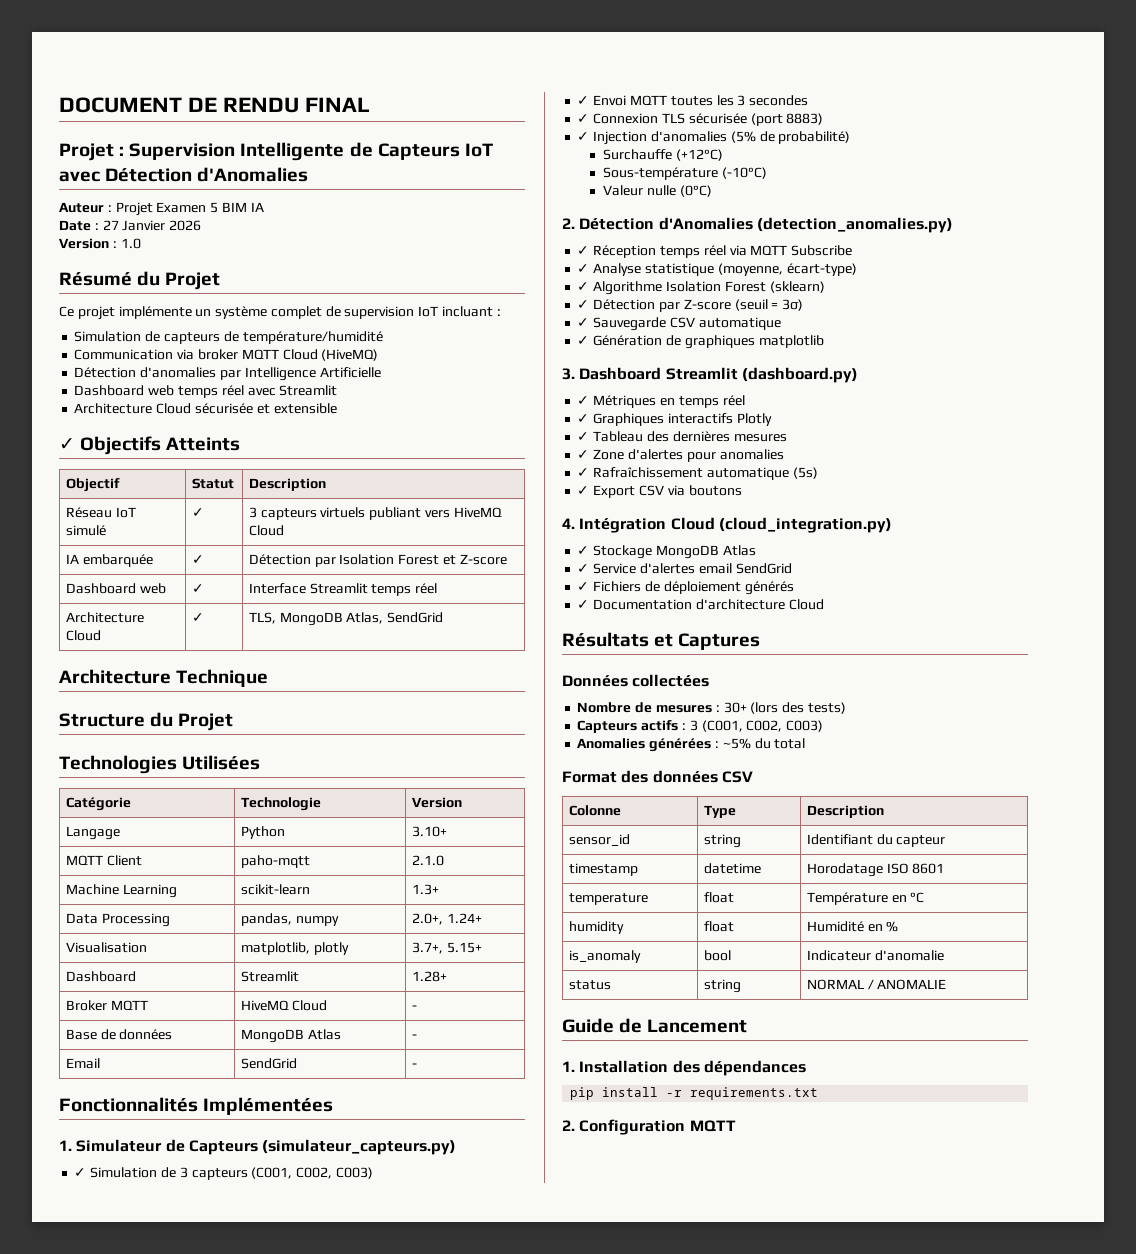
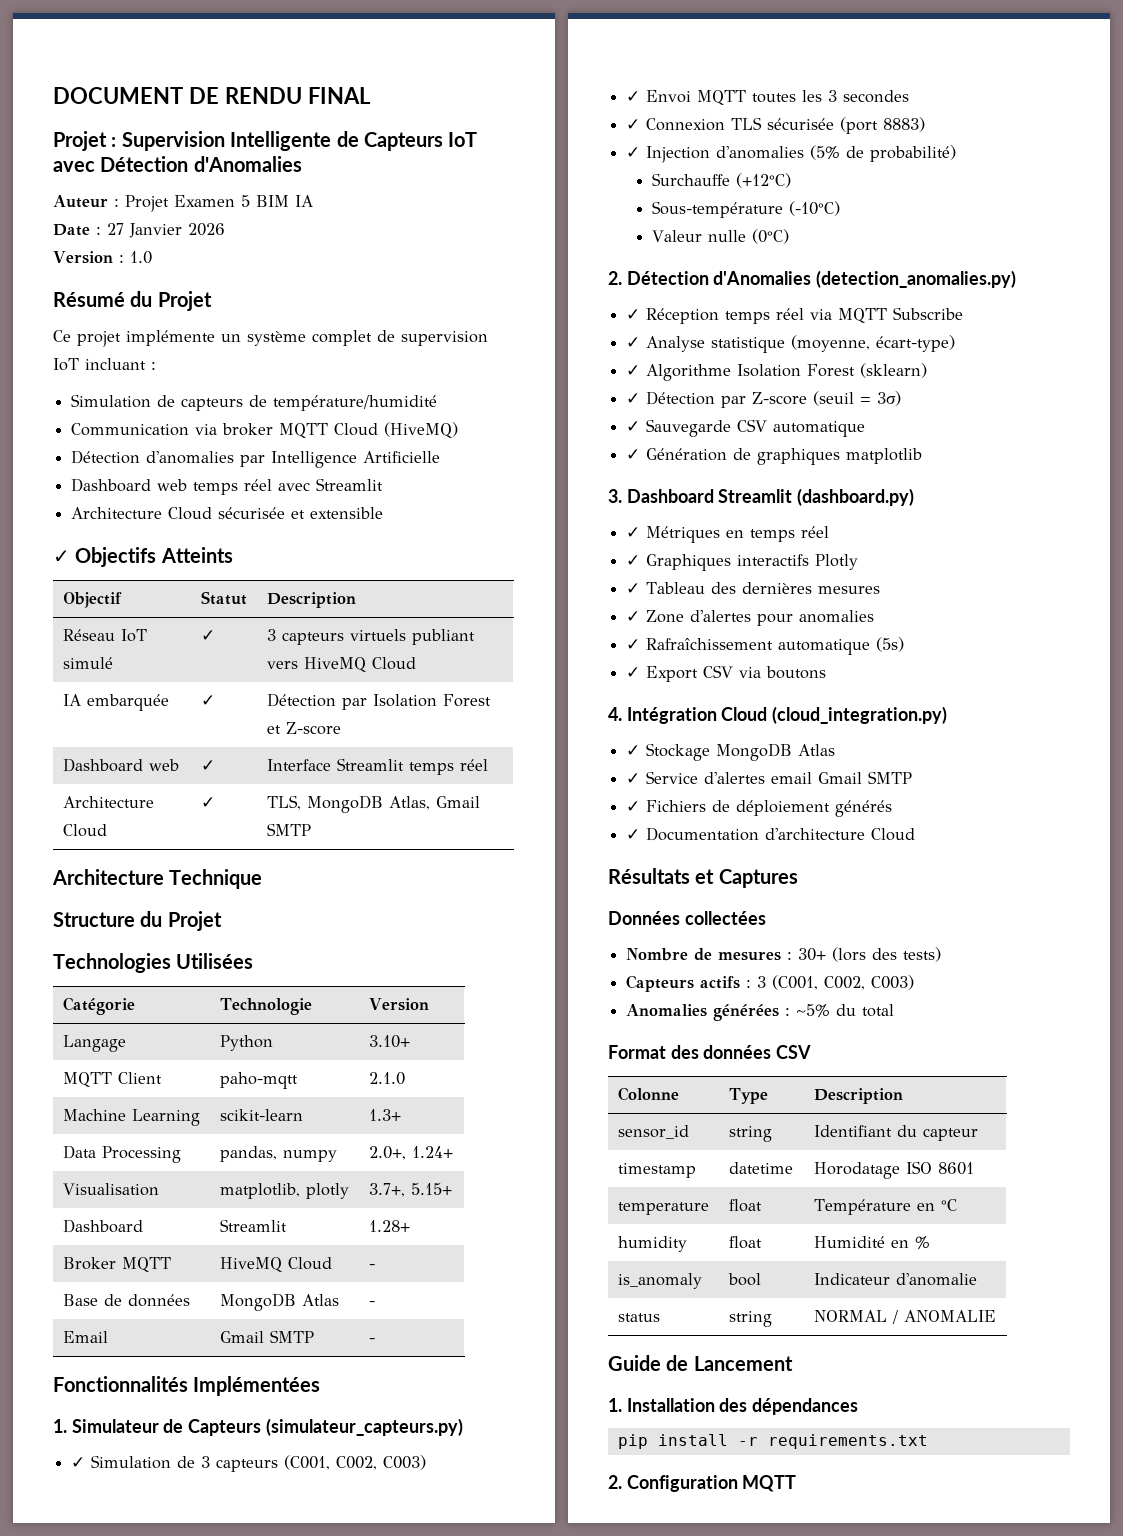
[387,612,444,623] SendGrid -> [435,796,480,808] [266,823,311,836] Gmail SMTP
[240,1058,297,1069] SendGrid -> [219,1330,314,1343] Gmail SMTP
[735,563,792,574] SendGrid -> [818,771,913,784] Gmail SMTP

